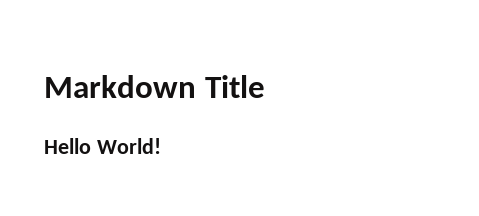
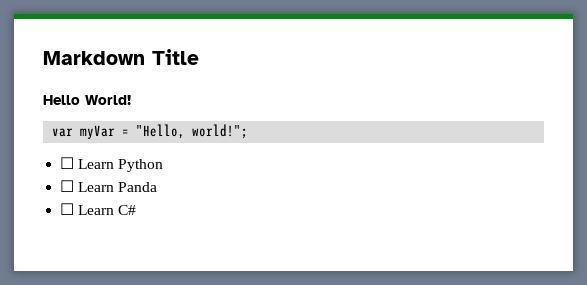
(161, 146) none -> [52,124,249,139] [60,157,164,172] [60,180,158,192] [60,203,137,215] // var myVar = "Hello, world!"; // ☐ Learn Python // ☐ Learn Panda // ☐ Learn C#

